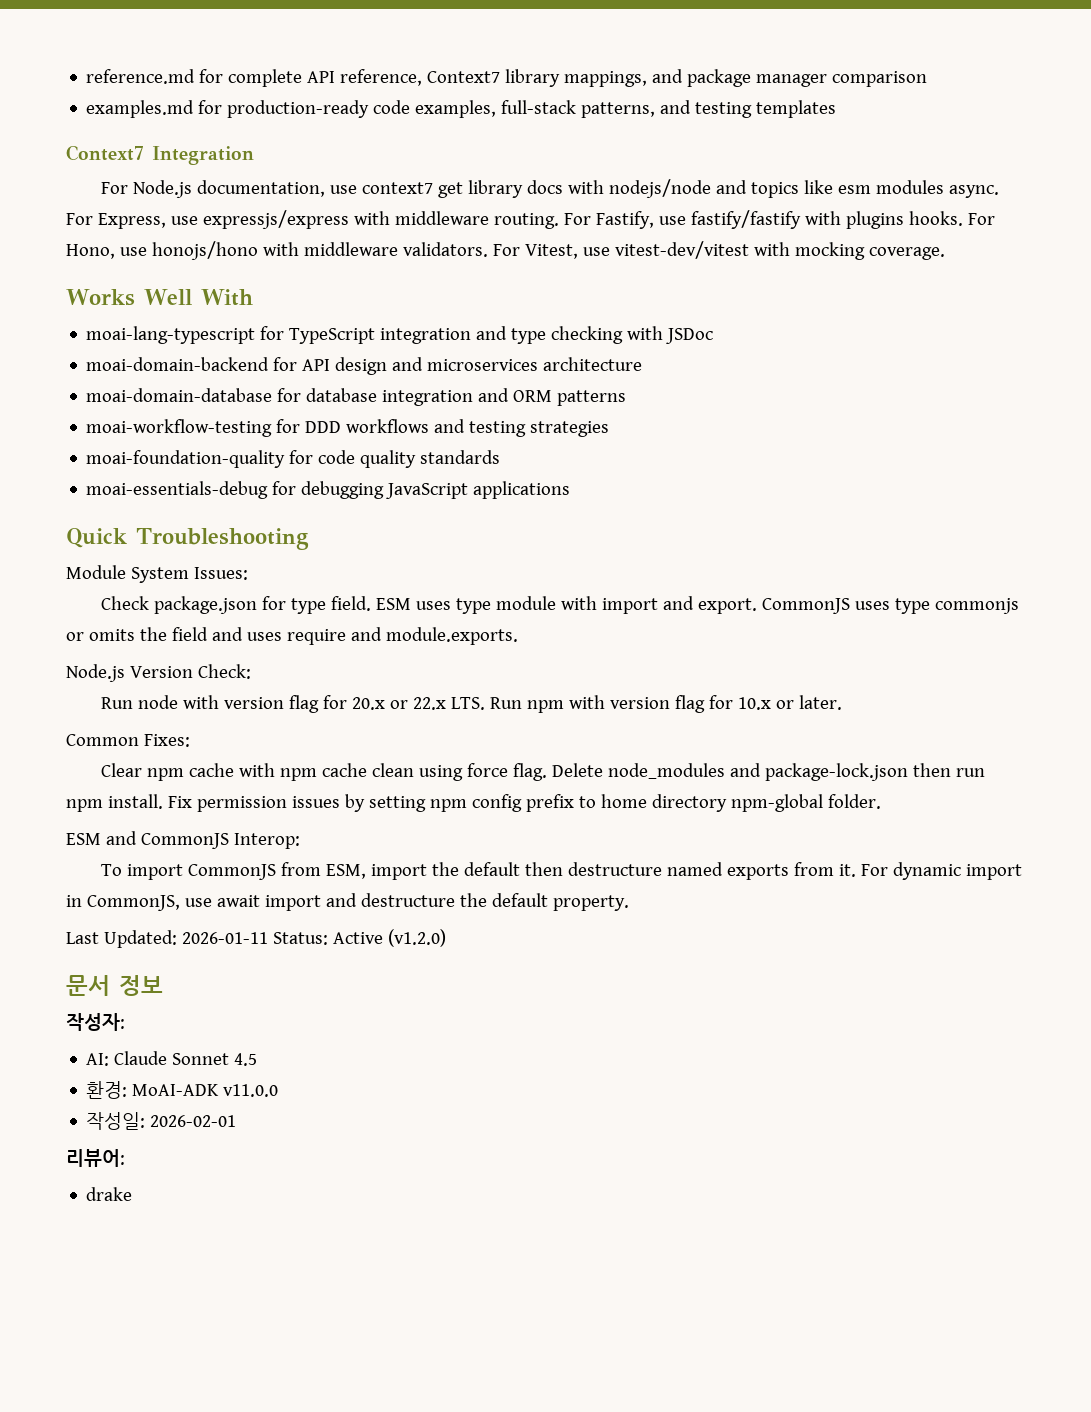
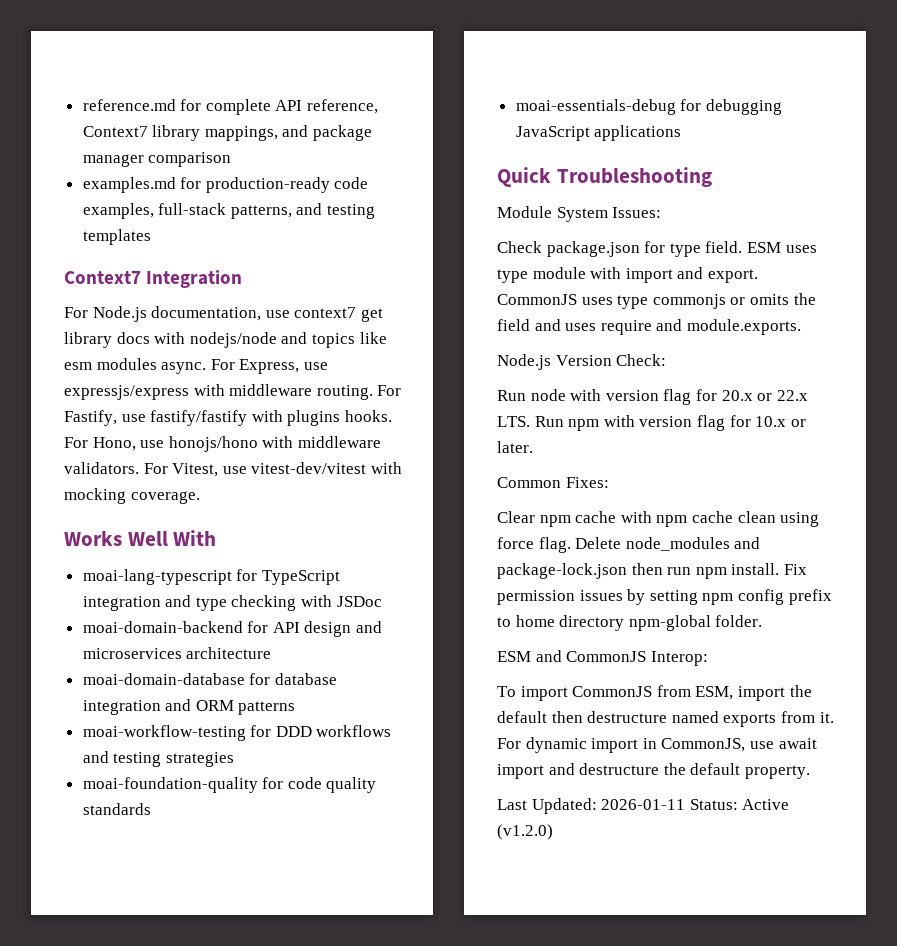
[66,975,163,996] [66,1013,125,1031] [86,1051,258,1066] [86,1081,279,1099] [86,1112,237,1130] [66,1149,125,1167] [86,1187,133,1201] // 문서 정보 // 작성자: // AI: Claude Sonnet 4.5 // 환경: MoAI-ADK v11.0.0 // 작성일: 2026-02-01 // 리뷰어: // drake -> (553, 832) none

